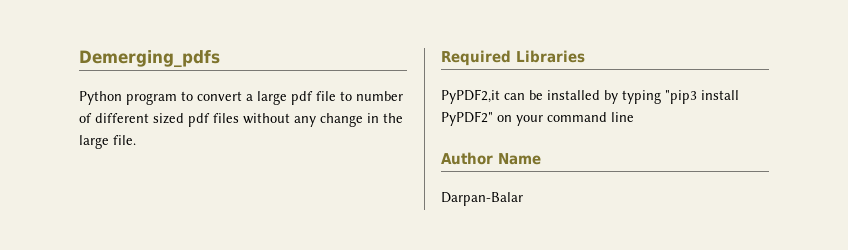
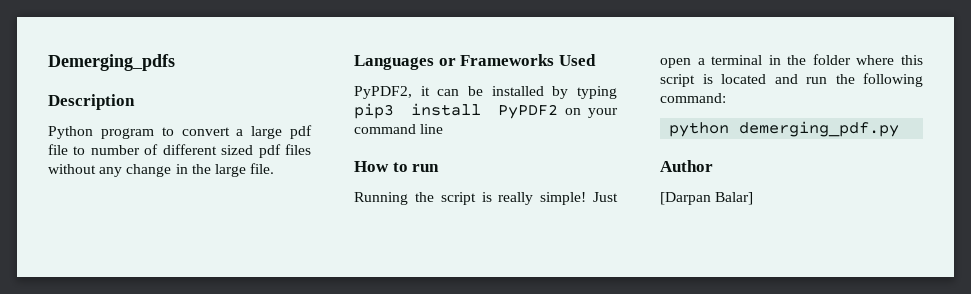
(220, 59) none -> [48,94,135,110] // Description
[441,50,585,66] [441,89,500,104] Required Libraries // PyPDF2,it -> [354,54,596,70] [354,86,430,99] Languages or Frameworks Used // PyPDF2, it
[665,90,739,104] [441,111,493,126] "pip3 install PyPDF2" -> [354,103,558,119] pip3 install PyPDF2
(634, 117) none -> [354,161,440,172] [354,192,618,205] [660,54,923,68] [660,73,923,87] [660,93,726,103] [669,121,900,137] // How to run // Running the script is really simple! Just open a terminal in the folder where this script is located and run the following command: // python demerging_pdf.py
[498,153,541,165] [441,192,523,206] Name // Darpan-Balar -> [660,192,754,205] // [Darpan Balar]

